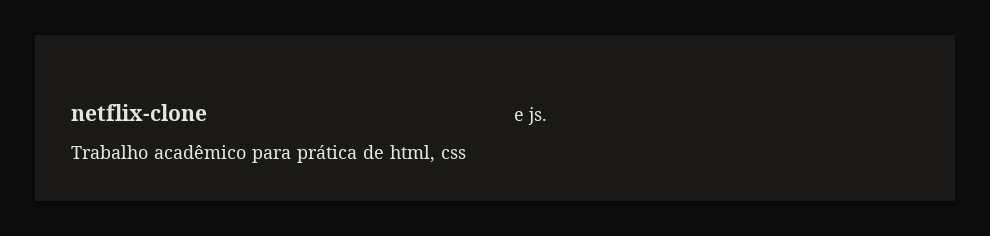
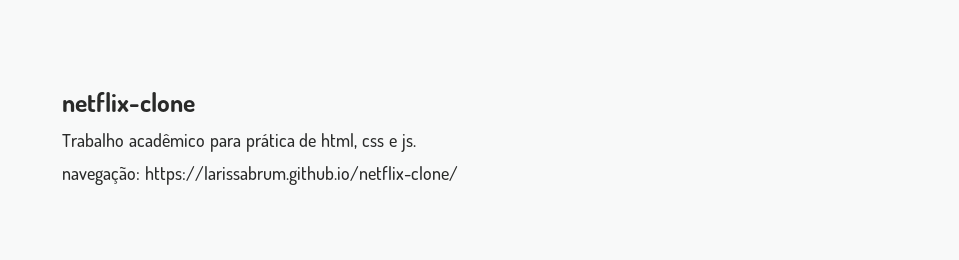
(547, 116) none -> [62,166,458,185] // navegação: https://larissabrum.github.io/netflix-clone/

